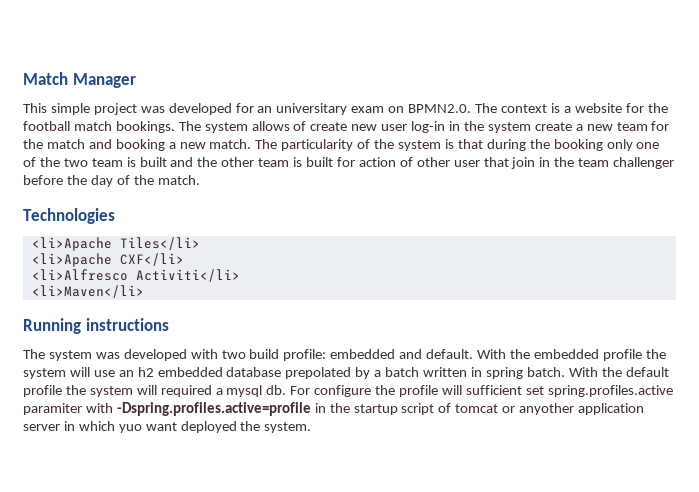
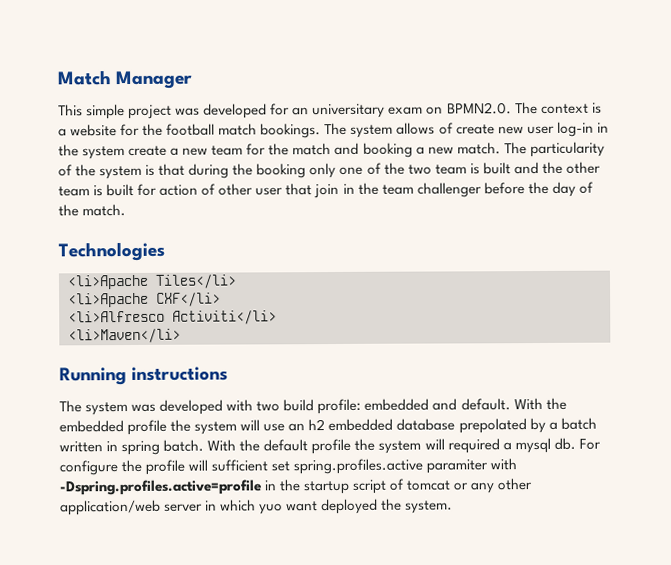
[519,403,645,415] anyother application -> [470,478,534,494] [60,499,161,516] any other application/web

